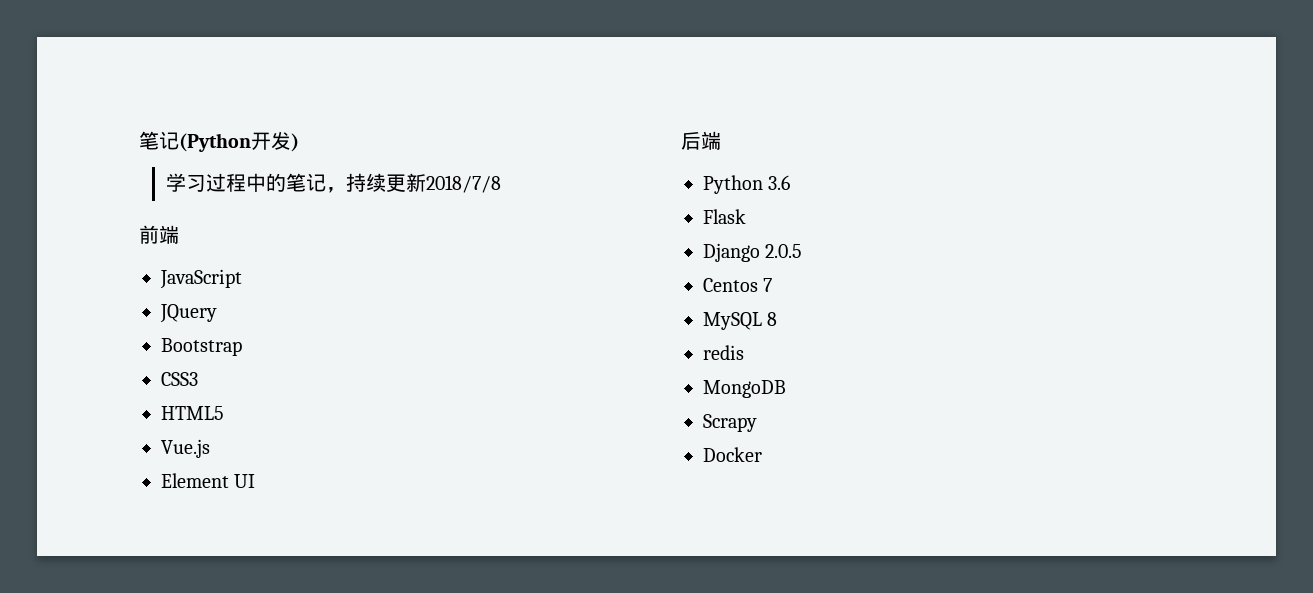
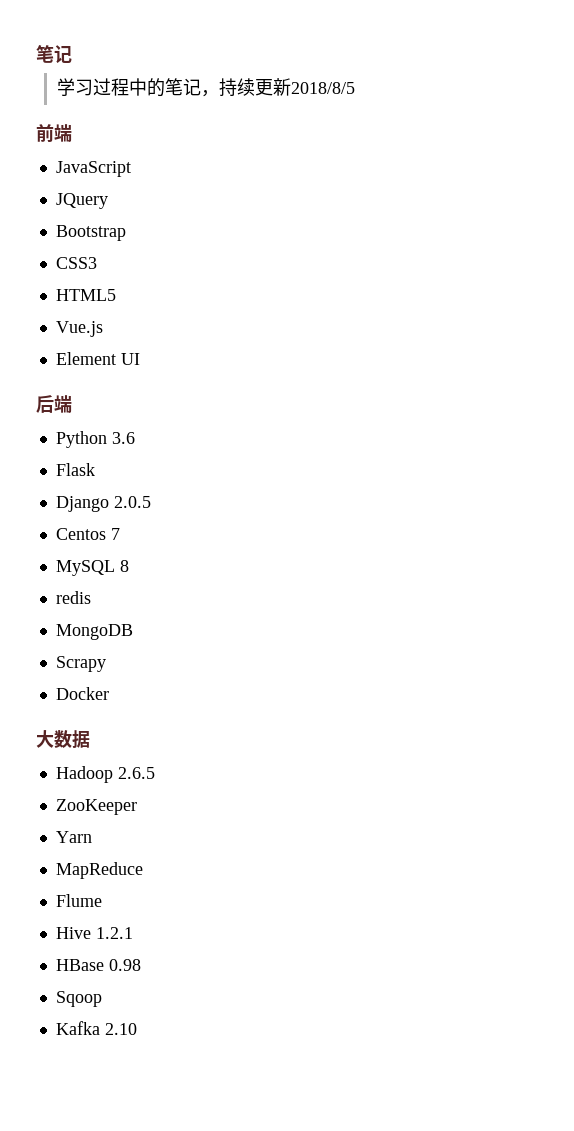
[139,131,299,152] 笔记(Python开发) -> [36,45,72,64] 笔记
[425,175,501,193] 2018/7/8 -> [290,82,355,94] 2018/8/5
(762, 454) none -> [36,730,90,748] [55,766,155,783] [55,799,137,815] [55,831,92,843] [55,862,143,879] [55,894,102,907] [55,927,133,939] [55,959,141,971] [55,991,102,1007] [55,1021,137,1035] // 大数据 // Hadoop 2.6.5 // ZooKeeper // Yarn // MapReduce // Flume // Hive 1.2.1 // HBase 0.98 // Sqoop // Kafka 2.10

